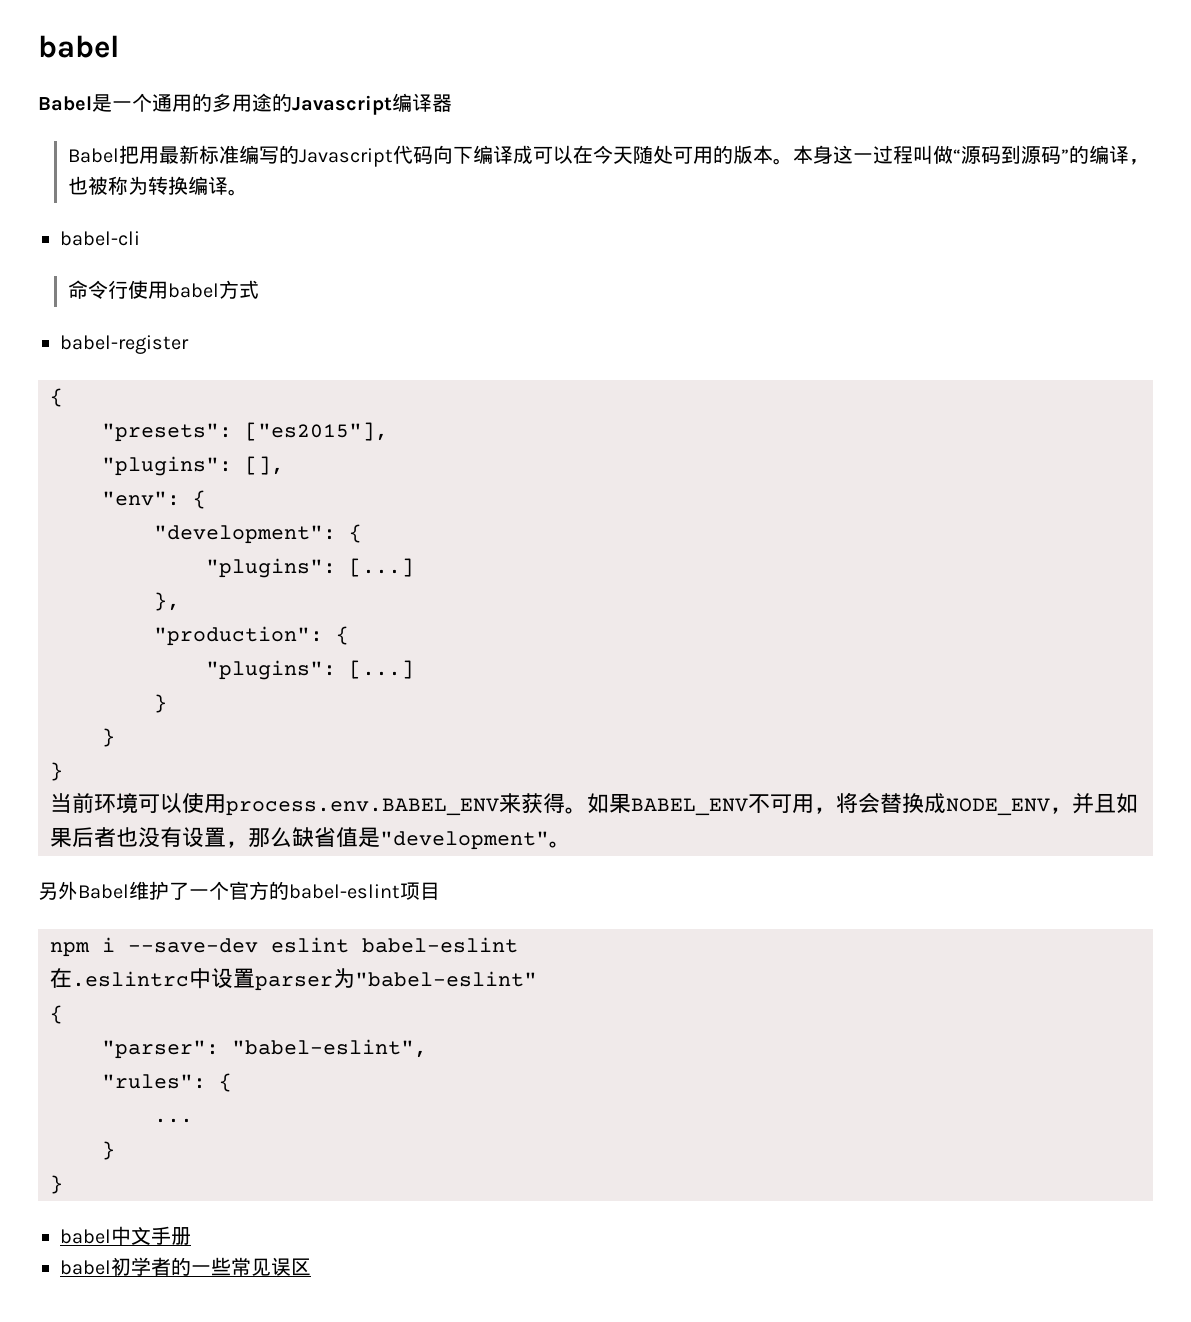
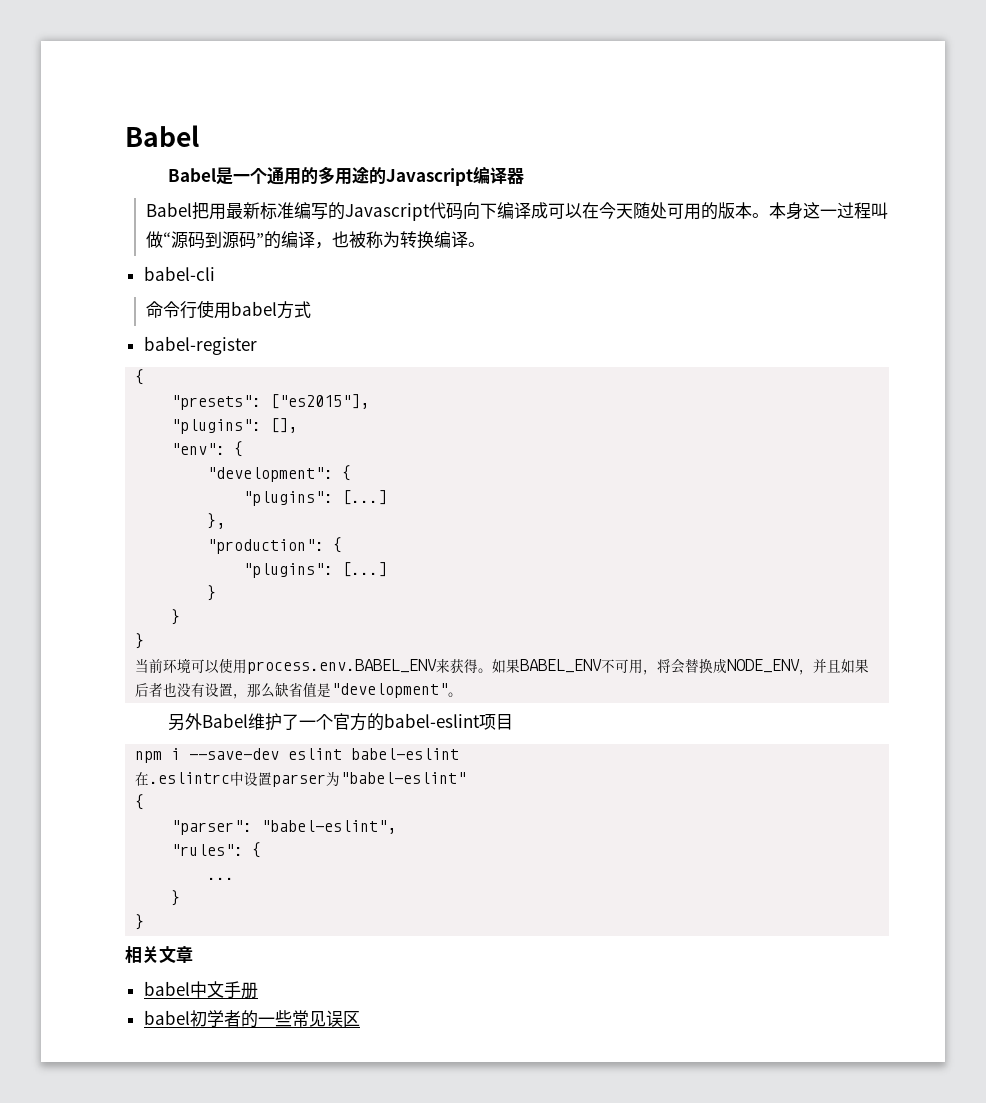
[38,35,119,58] babel -> [125,125,199,147] Babel
(63, 1184) none -> [125,946,193,964] // 相关文章

